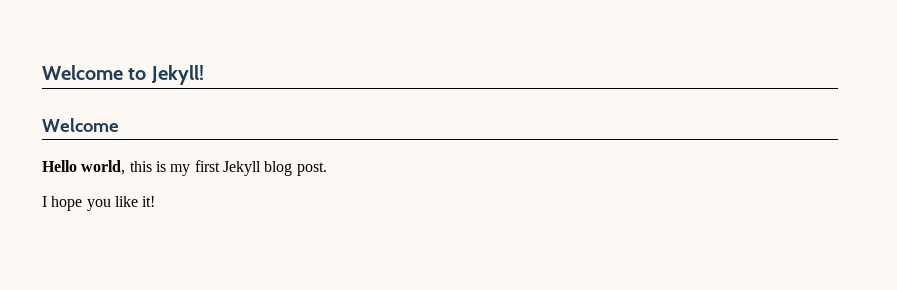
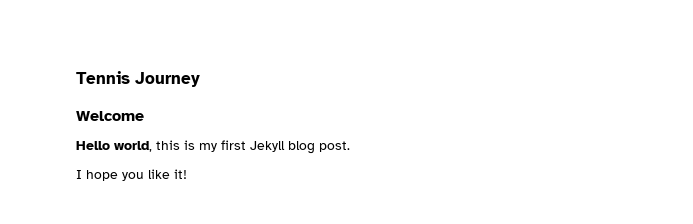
[42,65,204,85] Welcome to Jekyll! -> [76,71,200,87] Tennis Journey

